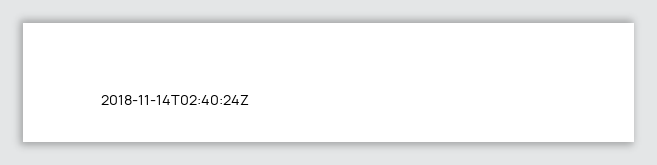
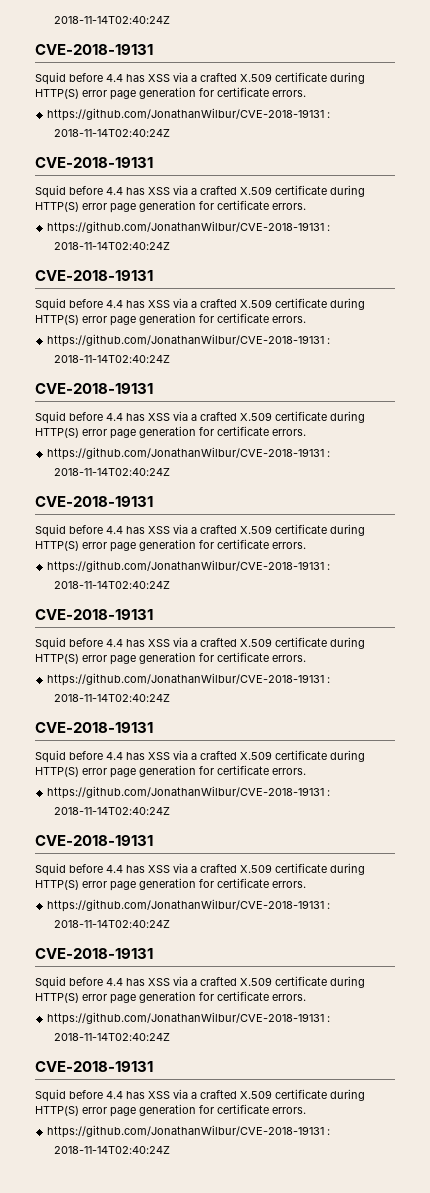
[101,95,250,105] 2018-11-14T02:40:24Z -> [54,16,171,24] [35,44,153,55] [35,72,365,85] [35,87,306,100] [47,108,331,121] [54,129,171,137] [35,157,153,168] [35,185,365,198] [35,200,306,213] [47,221,331,234] [54,242,171,250] [35,270,153,281] [35,298,365,311] [35,313,306,326] [47,334,331,347] [54,355,171,363] [35,383,153,394] [35,411,365,424] [35,426,306,439] [47,447,331,460] [54,468,171,476] [35,496,153,507] [35,524,365,537] [35,539,306,552] [47,560,331,573] [54,581,171,589] [35,609,153,620] [35,637,365,650] [35,652,306,665] [47,673,331,686] [54,694,171,702] [35,722,153,733] [35,750,365,763] [35,765,306,778] [47,786,331,799] [54,807,171,815] [35,835,153,846] [35,863,365,876] [35,878,306,891] [47,899,331,912] [54,920,171,928] [35,948,153,959] [35,976,365,989] [35,991,306,1004] [47,1012,331,1025] [54,1033,171,1041] [35,1061,153,1072] [35,1089,365,1102] [35,1104,306,1117] [47,1125,331,1138] [54,1146,171,1154] 2018-11-14T02:40:24Z // CVE-2018-19131 // Squid before 4.4 has XSS via a crafted X.509 certificate during HTTP(S) error page generation for certificate errors. // https://github.com/JonathanWilbur/CVE-2018-19131 : // 2018-11-14T02:40:24Z // CVE-2018-19131 // Squid before 4.4 has XSS via a crafted X.509 certificate during HTTP(S) error page generation for certificate errors. // https://github.com/JonathanWilbur/CVE-2018-19131 : // 2018-11-14T02:40:24Z // CVE-2018-19131 // Squid before 4.4 has XSS via a crafted X.509 certificate during HTTP(S) error page generation for certificate errors. // https://github.com/JonathanWilbur/CVE-2018-19131 : // 2018-11-14T02:40:24Z // CVE-2018-19131 // Squid before 4.4 has XSS via a crafted X.509 certificate during HTTP(S) error page generation for certificate errors. // https://github.com/JonathanWilbur/CVE-2018-19131 : // 2018-11-14T02:40:24Z // CVE-2018-19131 // Squid before 4.4 has XSS via a crafted X.509 certificate during HTTP(S) error page generation for certificate errors. // https://github.com/JonathanWilbur/CVE-2018-19131 : // 2018-11-14T02:40:24Z // CVE-2018-19131 // Squid before 4.4 has XSS via a crafted X.509 certificate during HTTP(S) error page generation for certificate errors. // https://github.com/JonathanWilbur/CVE-2018-19131 : // 2018-11-14T02:40:24Z // CVE-2018-19131 // Squid before 4.4 has XSS via a crafted X.509 certificate during HTTP(S) error page generation for certificate errors. // https://github.com/JonathanWilbur/CVE-2018-19131 : // 2018-11-14T02:40:24Z // CVE-2018-19131 // Squid before 4.4 has XSS via a crafted X.509 certificate during HTTP(S) error page generation for certificate errors. // https://github.com/JonathanWilbur/CVE-2018-19131 : // 2018-11-14T02:40:24Z // CVE-2018-19131 // Squid before 4.4 has XSS via a crafted X.509 certificate during HTTP(S) error page generation for certificate errors. // https://github.com/JonathanWilbur/CVE-2018-19131 : // 2018-11-14T02:40:24Z // CVE-2018-19131 // Squid before 4.4 has XSS via a crafted X.509 certificate during HTTP(S) error page generation for certificate errors. // https://github.com/JonathanWilbur/CVE-2018-19131 : // 2018-11-14T02:40:24Z

